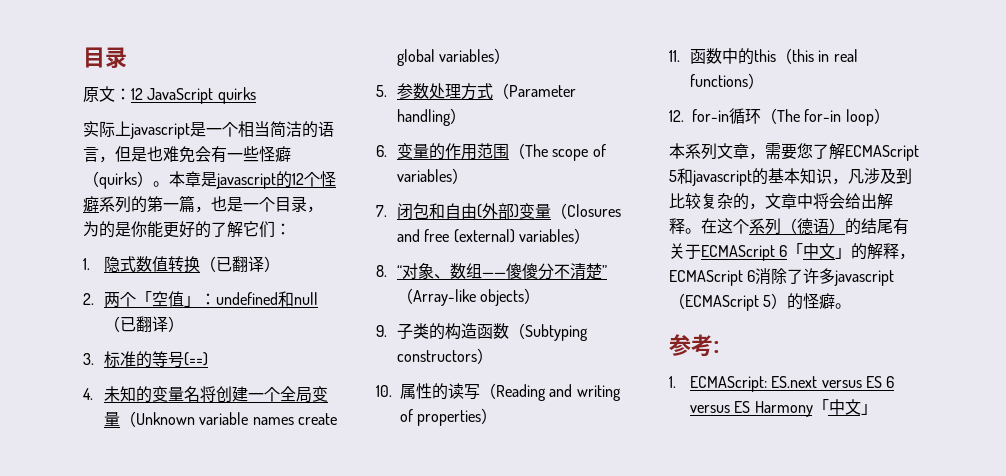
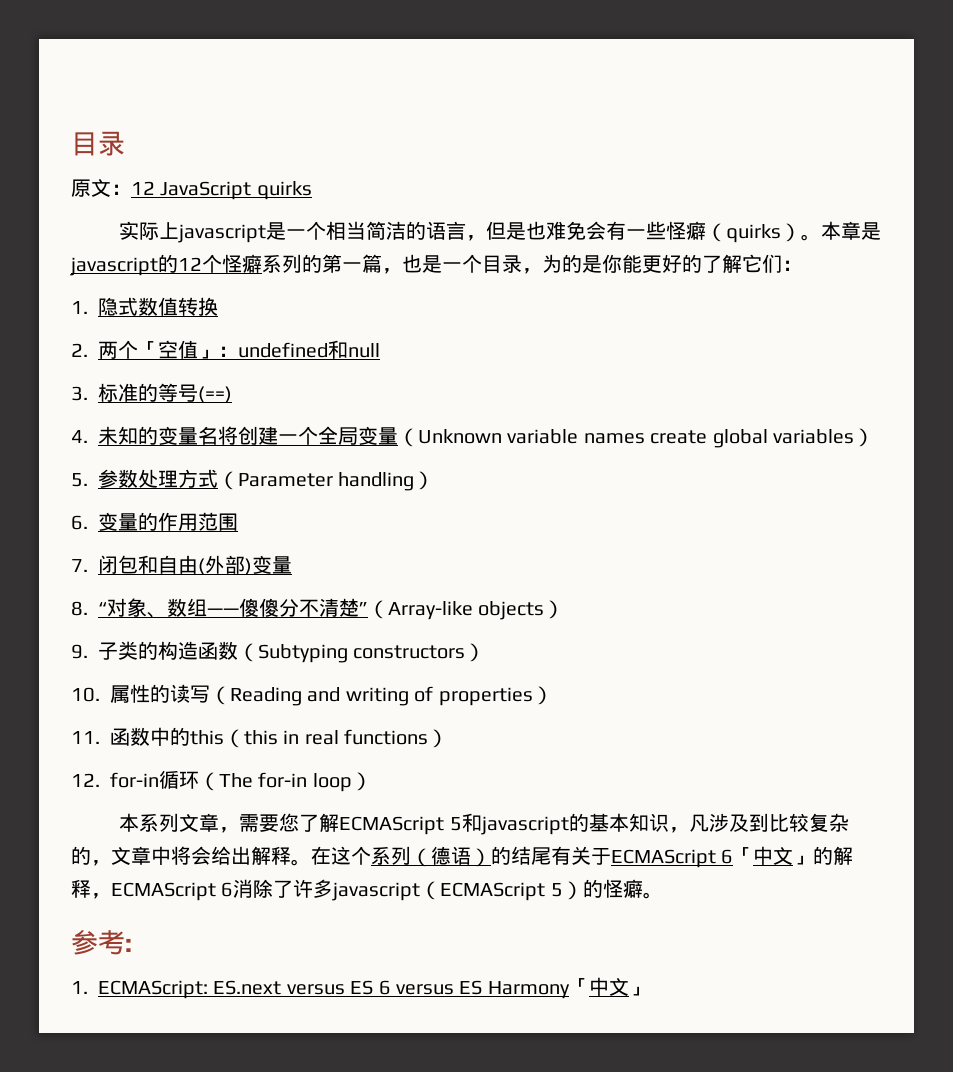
[199,256,280,272] （已翻译） -> (219, 306) none
[103,316,184,332] （已翻译） -> (381, 350) none
[508,143,606,161] [396,168,468,184] （The scope of variables） -> (239, 522) none
[550,203,621,219] [396,228,590,244] （Closures and free (external) variables） -> (293, 565) none

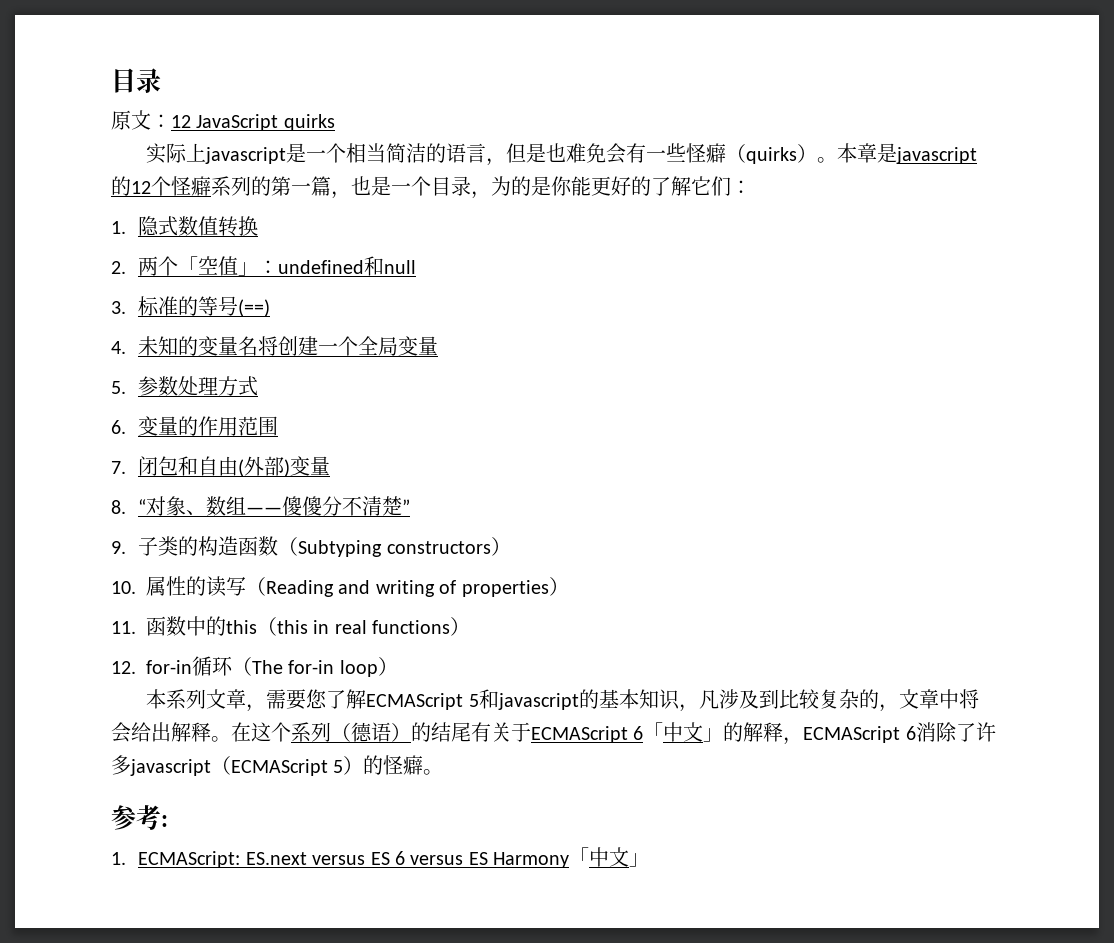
[398,428,875,448] （Unknown variable names create global variables） -> (439, 345) none
[218,471,435,491] （Parameter handling） -> (259, 386) none
[368,600,565,620] （Array-like objects） -> (411, 506) none

